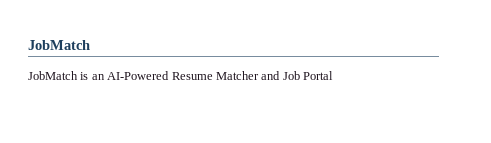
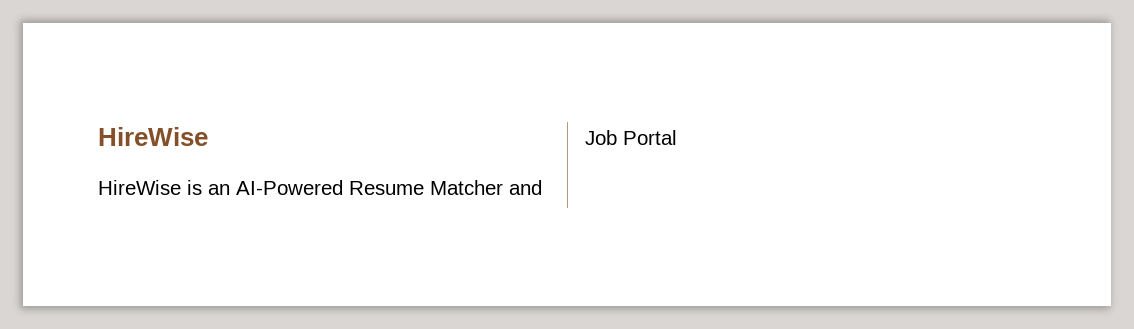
[28,40,90,50] [28,71,78,80] JobMatch // JobMatch -> [98,127,208,146] [98,180,181,195] HireWise // HireWise

